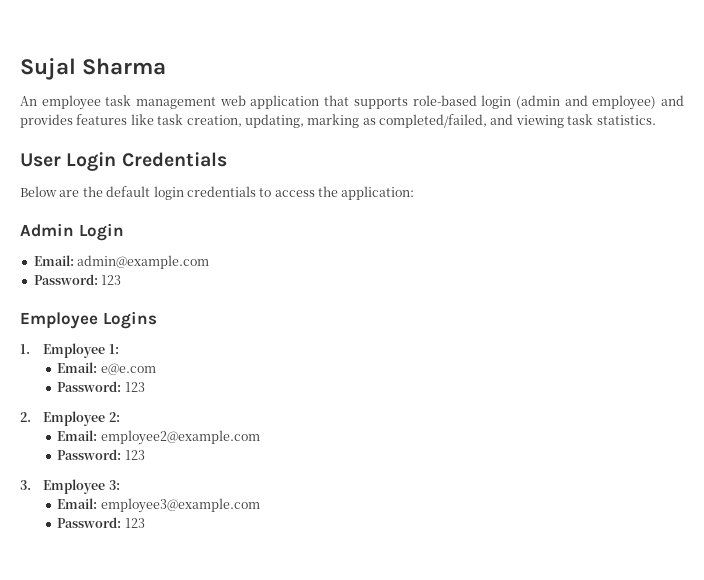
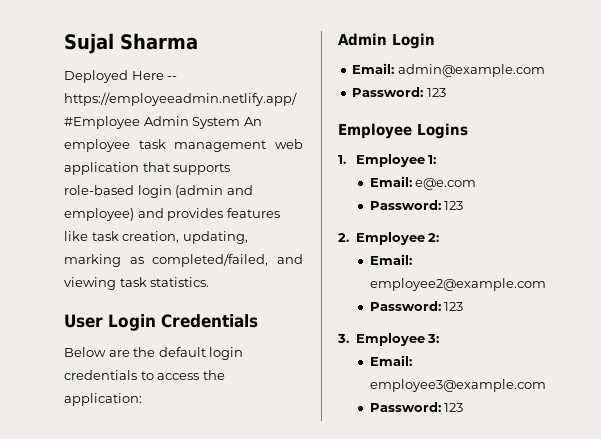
(167, 66) none -> [64,70,178,83] [64,92,297,106] [64,116,241,129] Deployed Here -- https://employeeadmin.netlify.app/ #Employee Admin System

